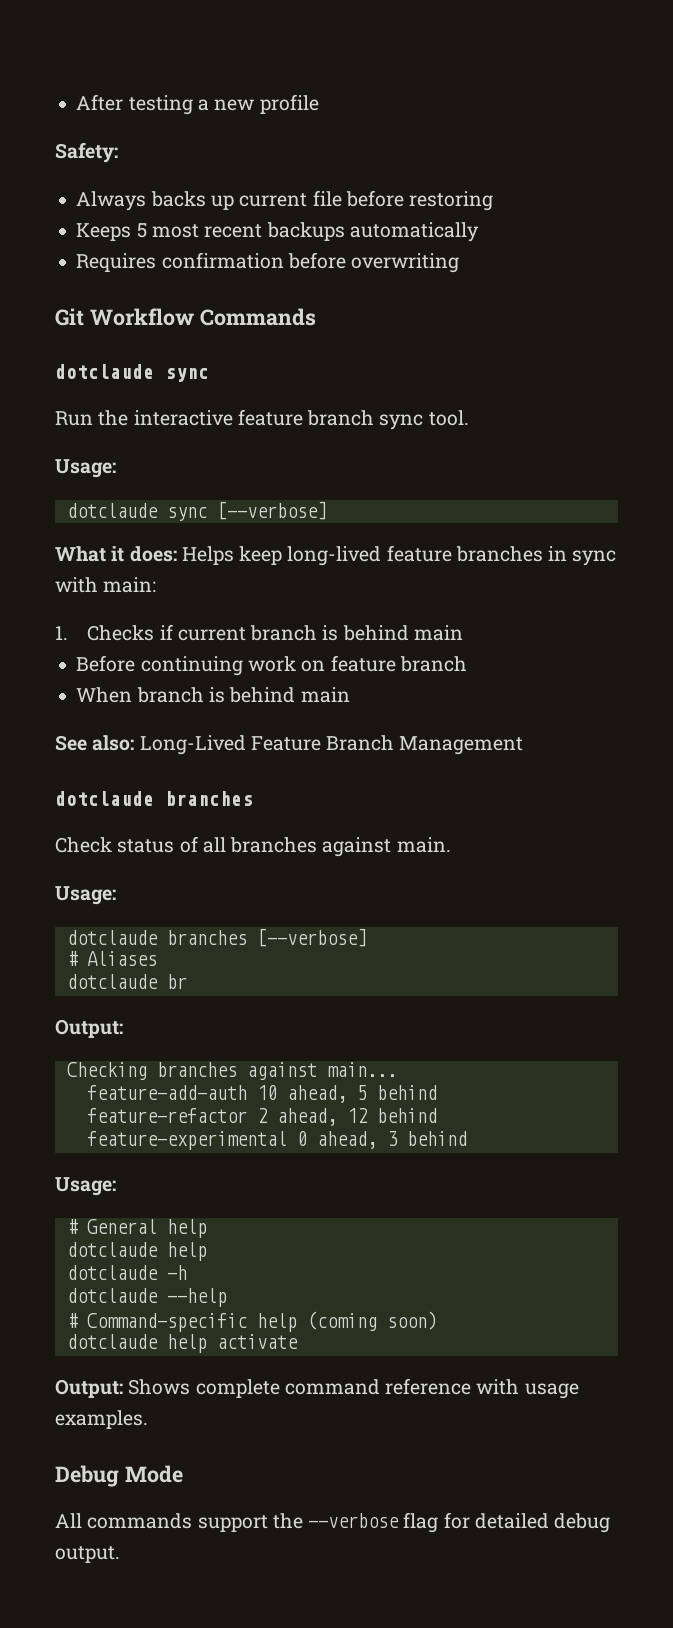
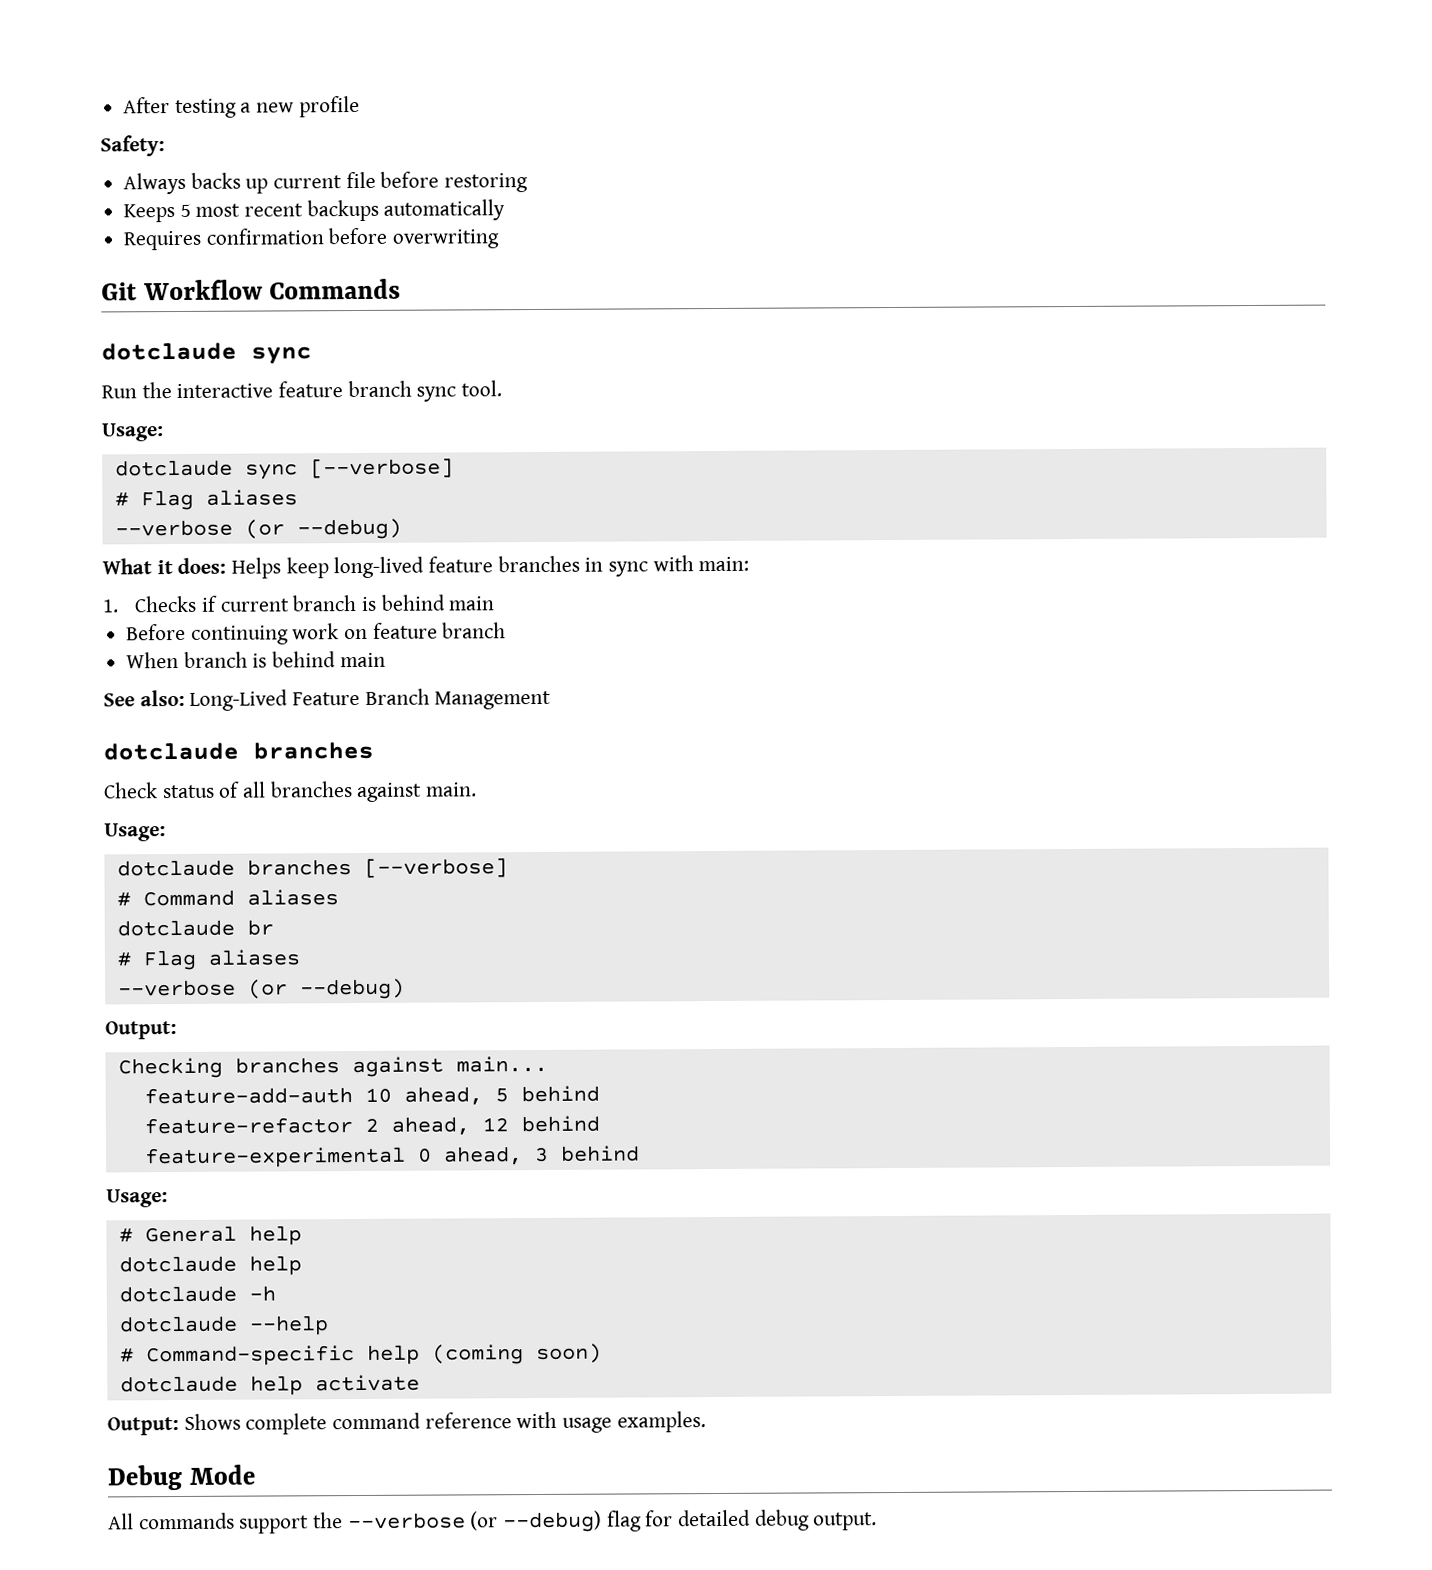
(327, 510) none -> [114,489,298,511] [114,518,402,540] // # Flag aliases // --verbose (or --debug)
[86,951,157,966] Aliases -> [142,889,339,907] Command aliases
(187, 981) none -> [116,949,301,971] [117,978,405,1000] // # Flag aliases // --verbose (or --debug)
(400, 1520) none -> [470,1510,603,1533] (or --debug)

